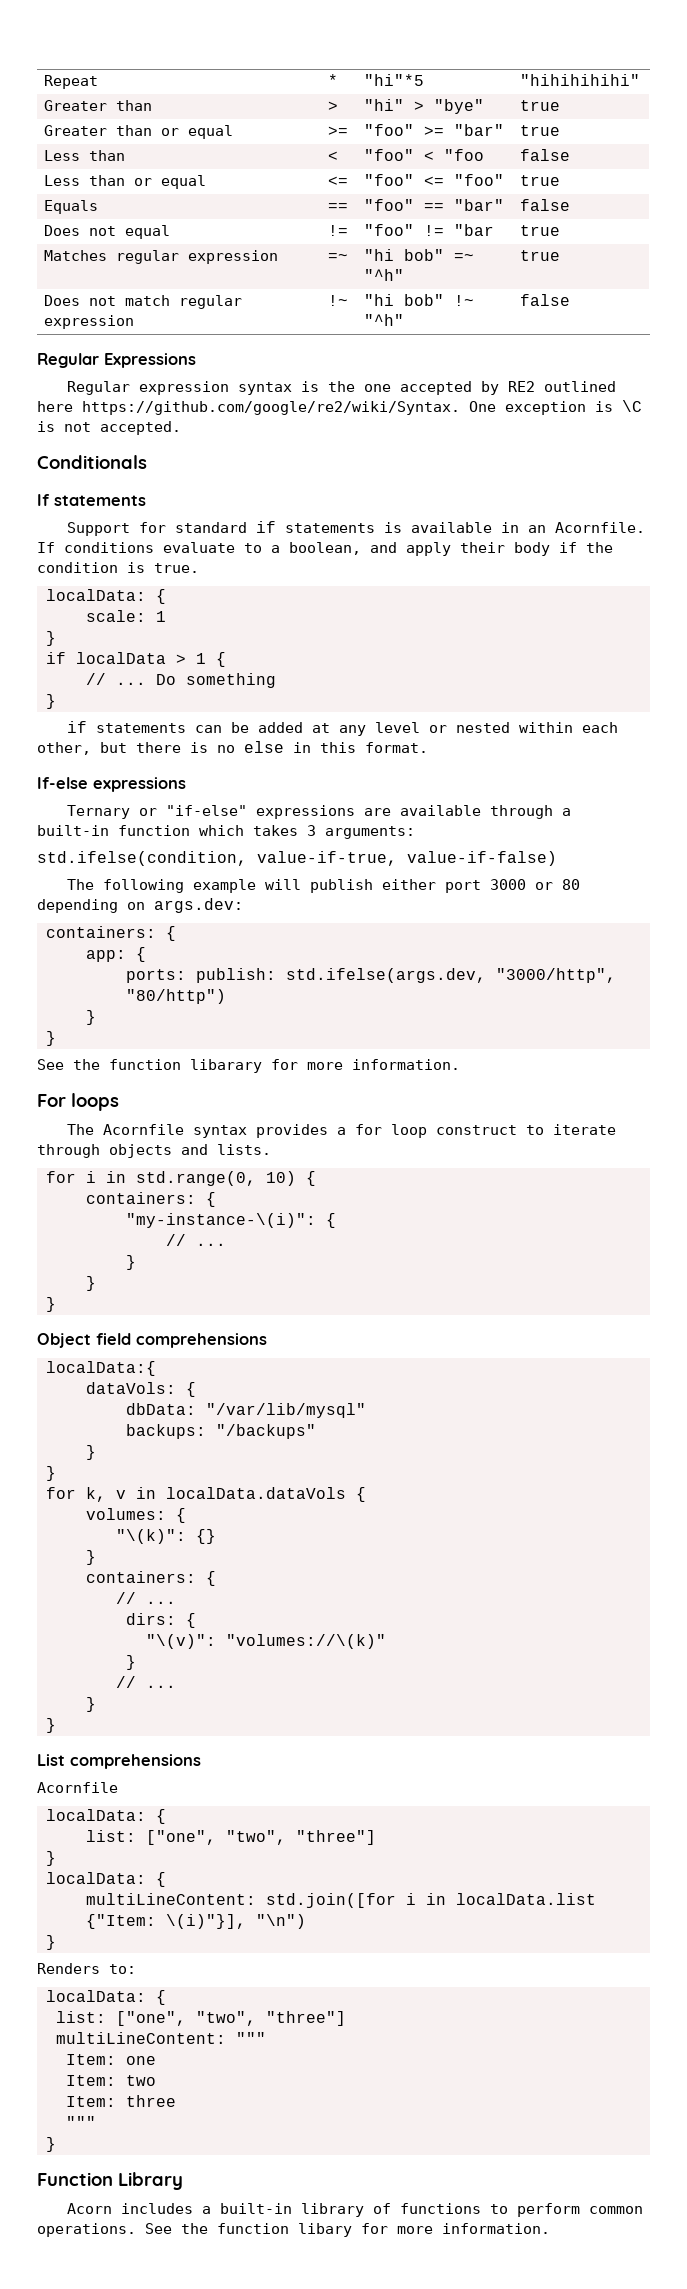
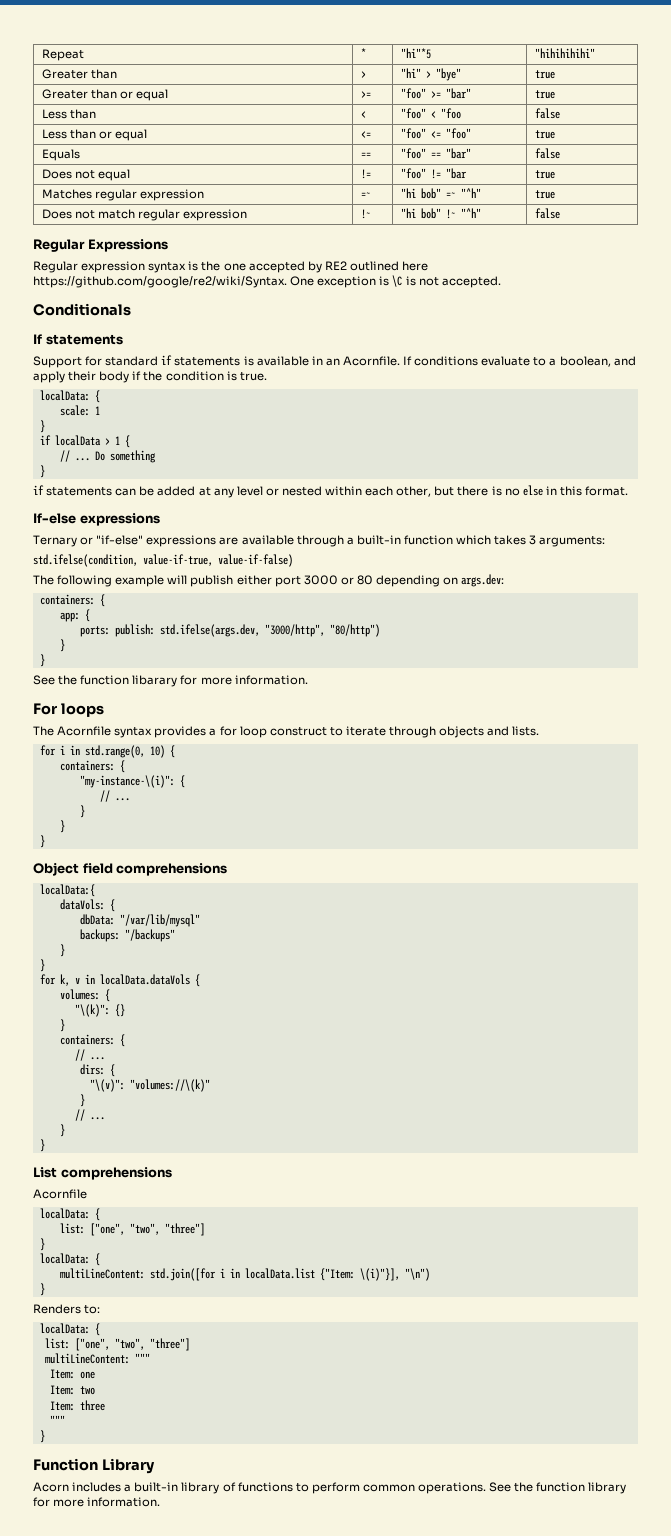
[298,2223,352,2237] libary -> [588,1482,627,1494] library

